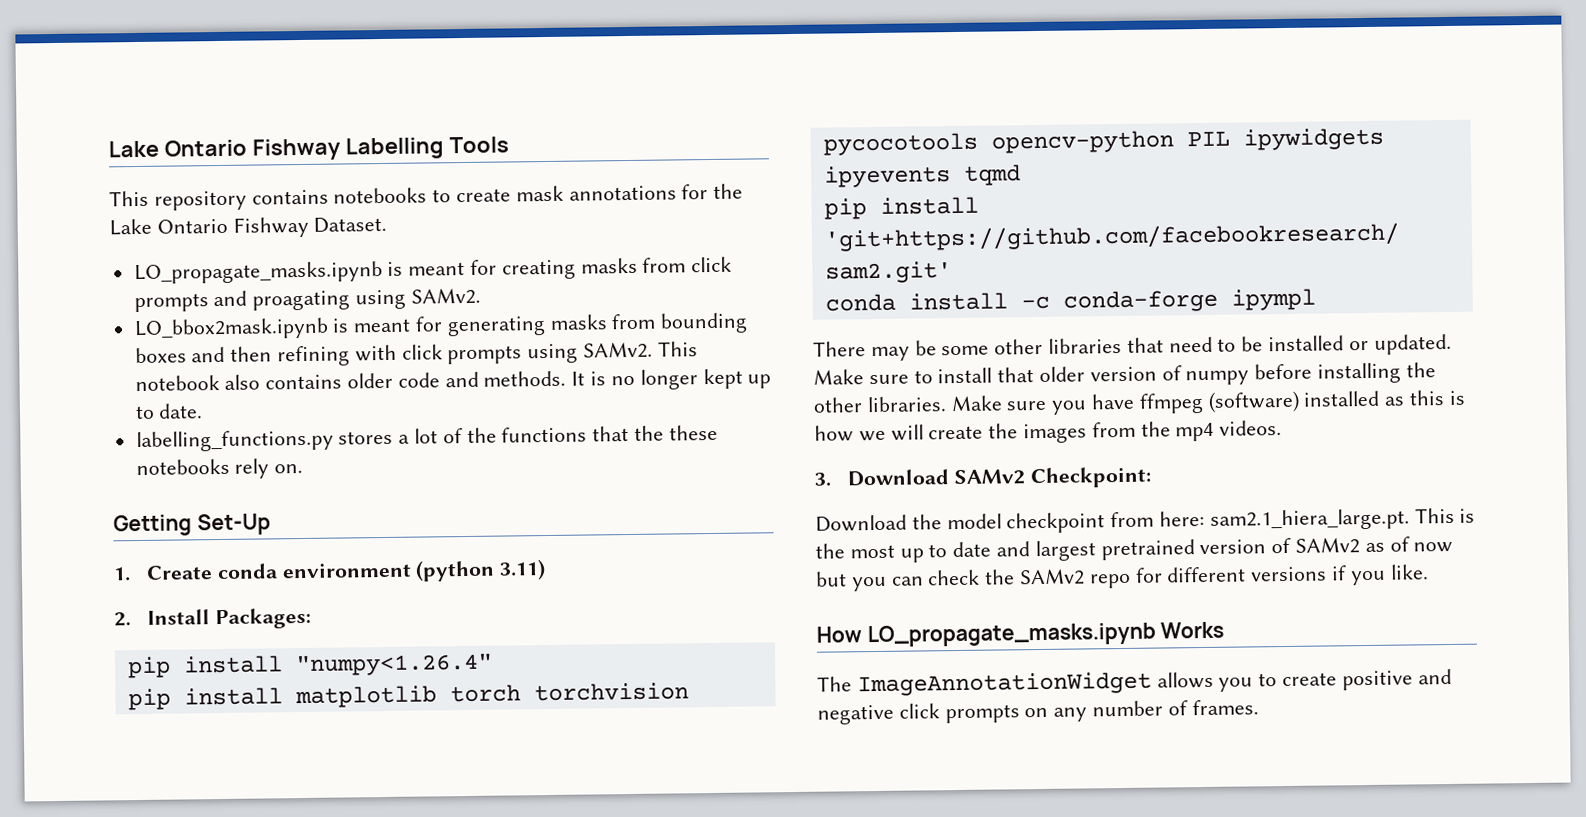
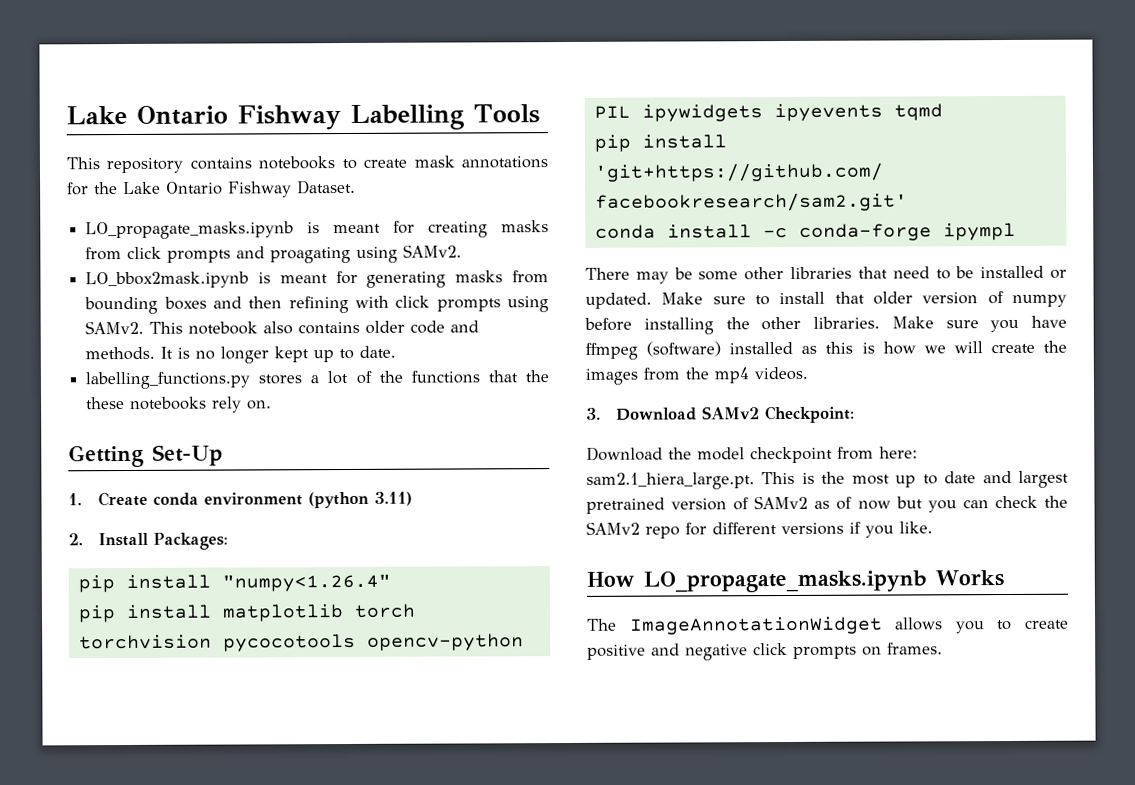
[1053,700,1188,722] any number of -> (882, 651) none

